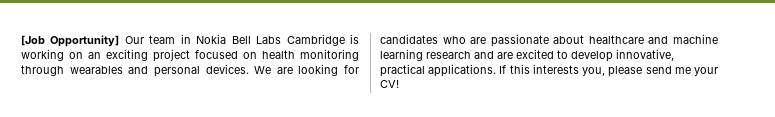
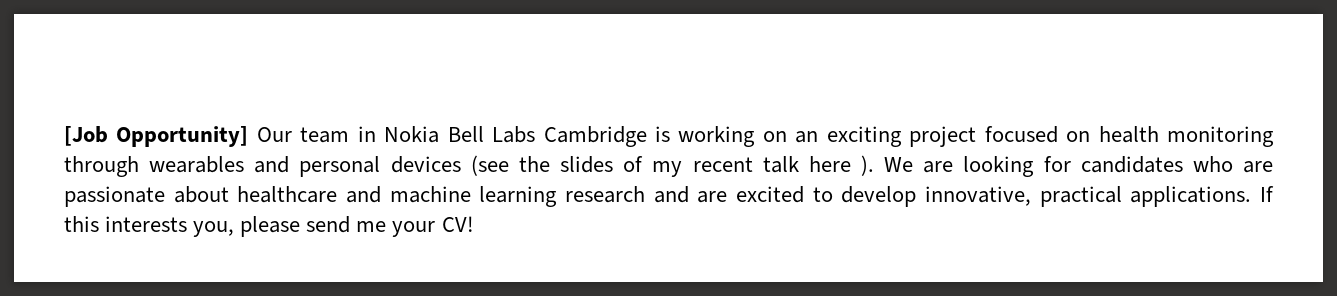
[205,64,249,74] devices. -> [390,155,874,177] devices (see the slides of my recent talk here ).

